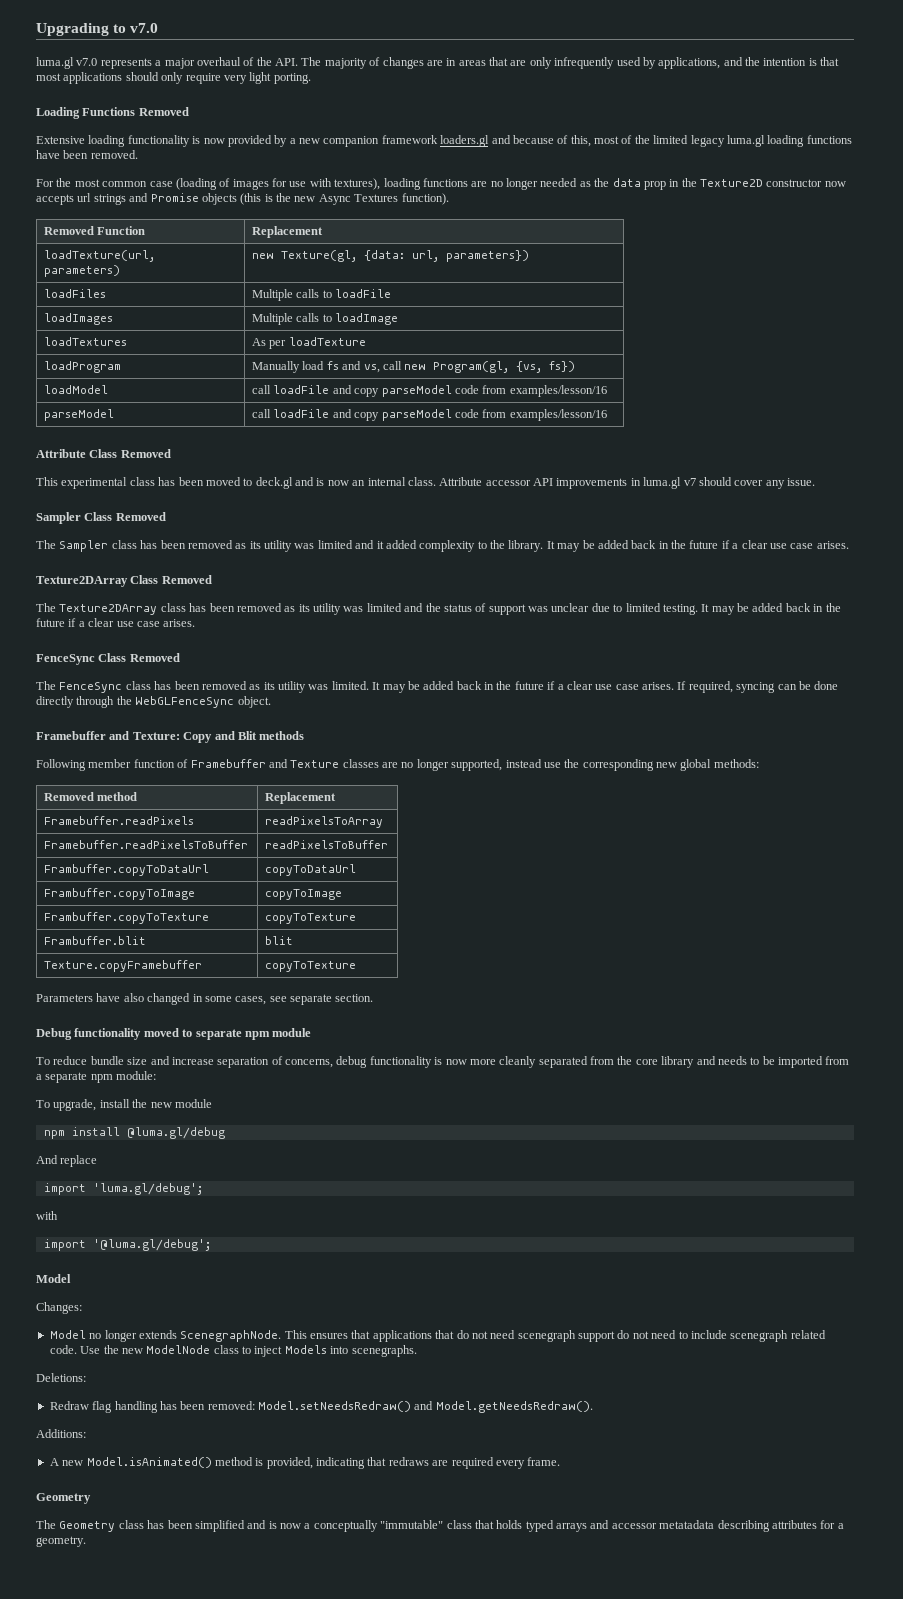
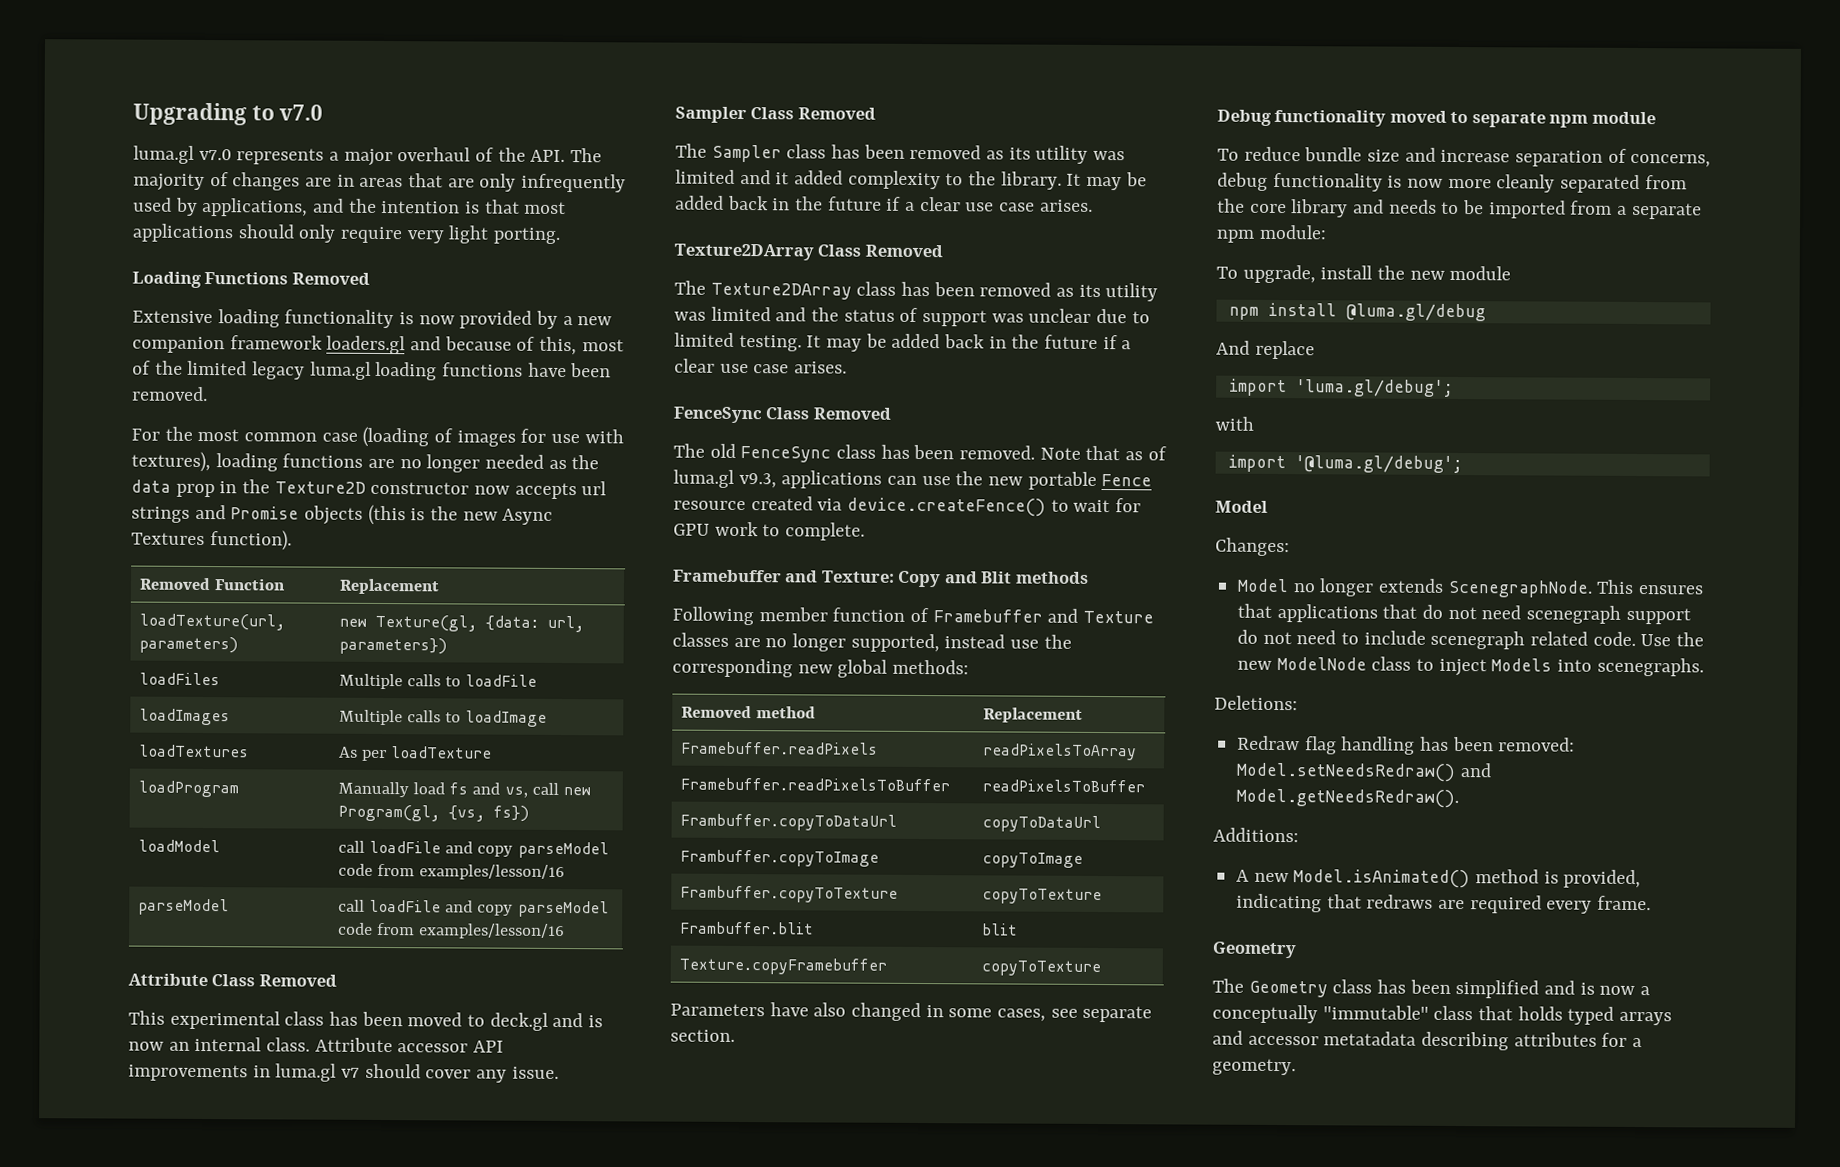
(56, 685) none -> [709,443,736,458] old
[201,681,839,693] [36,696,271,708] removed as its utility was limited. It may be added back in the future if a clear use case arises. If required, syncing can be done directly through the WebGLFenceSync object. -> [959,445,1167,461] [673,469,1153,490] [673,496,1142,517] [673,521,866,541] removed. Note that as of luma.gl v9.3, applications can use the new portable Fence resource created via device.createFence() to wait for GPU work to complete.

